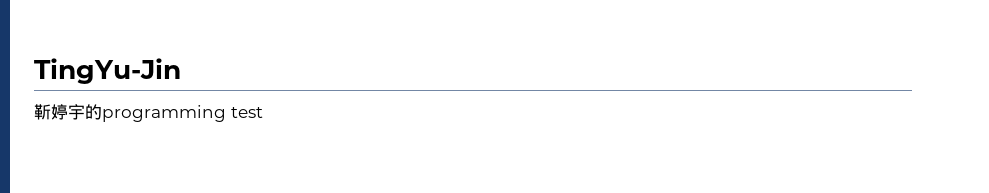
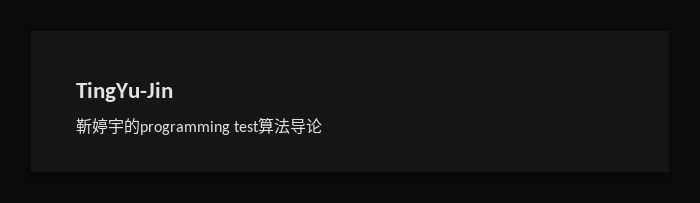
(263, 112) none -> [258,117,323,134] 算法导论

